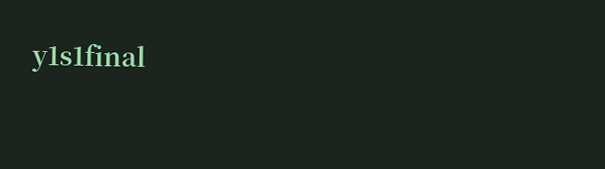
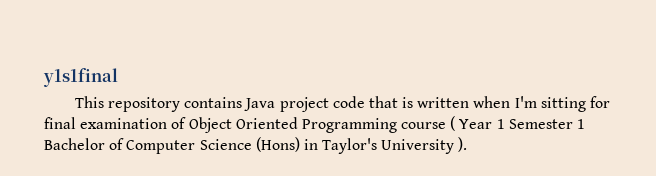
(146, 58) none -> [74,96,611,112] [44,116,586,133] [44,137,468,154] // This repository contains Java project code that is written when I'm sitting for final examination of Object Oriented Programming course ( Year 1 Semester 1 Bachelor of Computer Science (Hons) in Taylor's University ).

